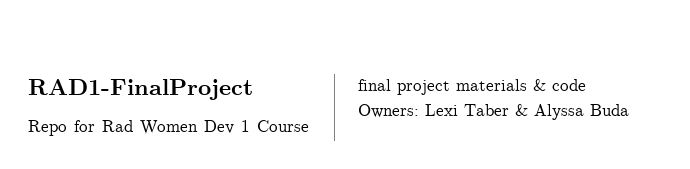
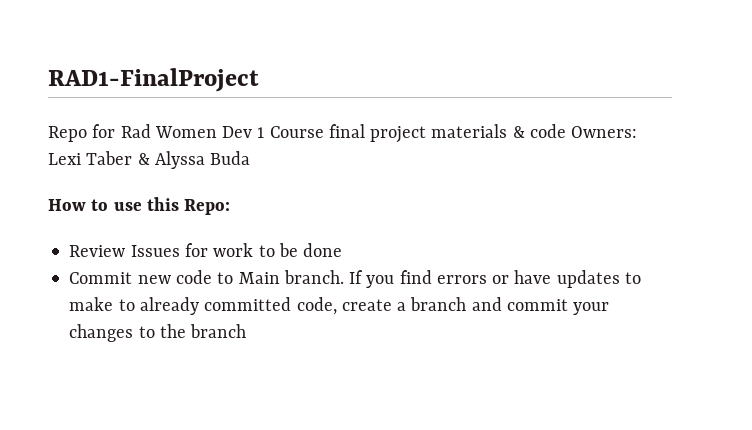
(629, 110) none -> [48,197,231,215] [69,243,343,257] [69,270,641,288] [69,297,610,315] [69,324,247,342] // How to use this Repo: // Review Issues for work to be done // Commit new code to Main branch. If you find errors or have updates to make to already committed code, create a branch and commit your changes to the branch

